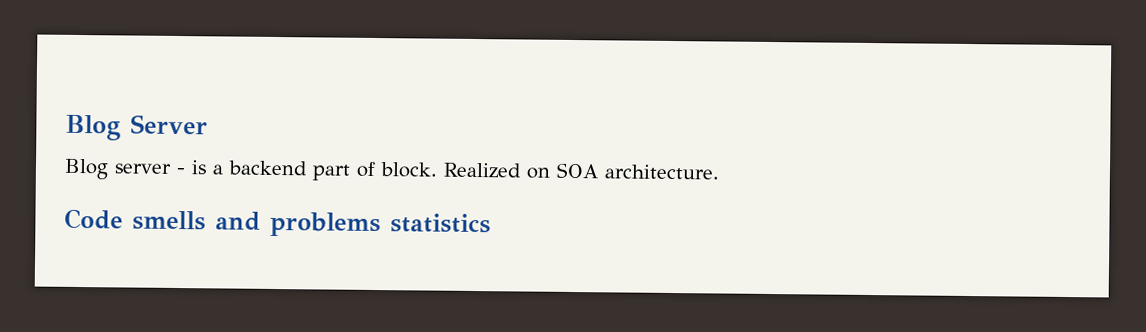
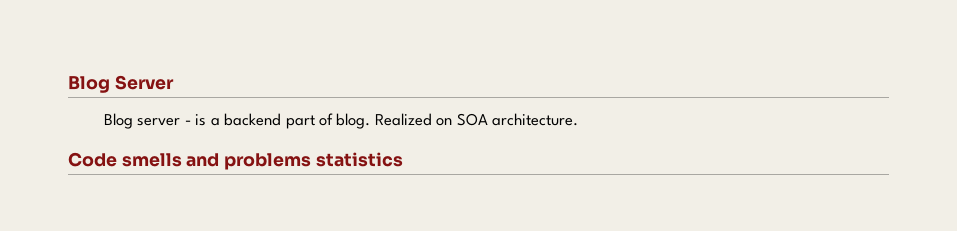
[380,162,438,178] block. -> [336,113,371,129] blog.

